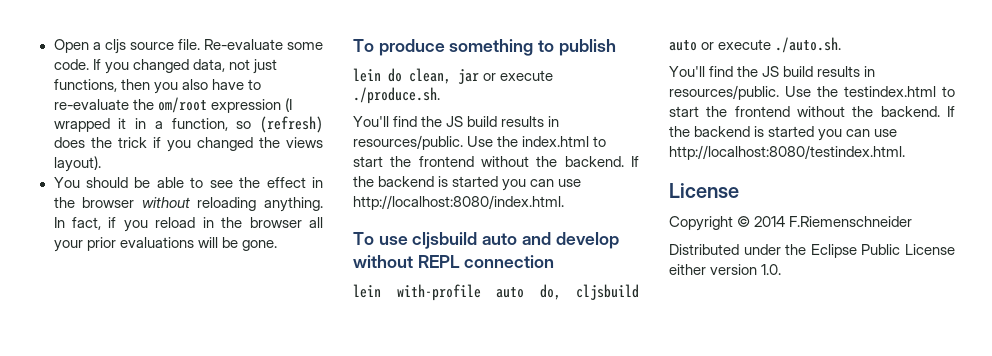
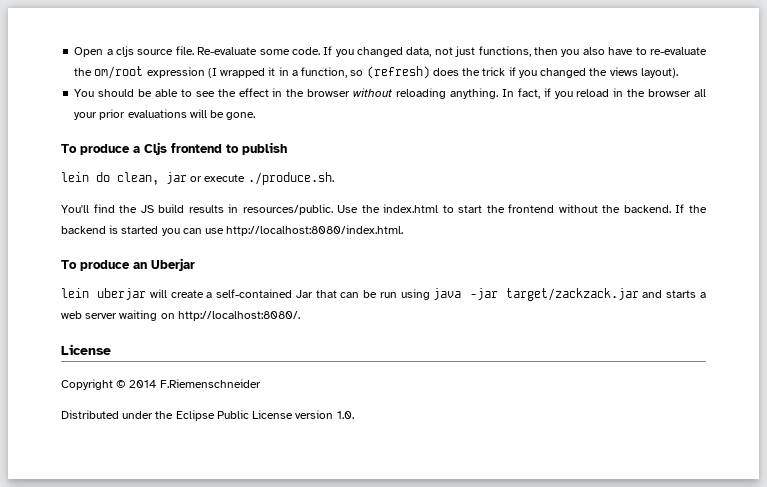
[449,39,534,56] something -> [133,142,222,155] a Cljs frontend
[378,232,619,249] [353,255,555,268] [353,284,639,301] [669,37,842,53] [669,66,876,77] [669,85,955,100] [669,106,955,117] [669,126,898,141] [669,145,905,160] use cljsbuild auto and develop without REPL connection // lein with-profile auto do, cljsbuild auto or execute ./auto.sh. // You'll find the JS build results in resources/public. Use the testindex.html to start the frontend without the backend. If the backend is started you can use http://localhost:8080/testindex.html. -> [80,258,195,271] [61,288,706,301] [61,310,300,321] produce an Uberjar // lein uberjar will create a self-contained Jar that can be run using java -jar target/zackzack.jar and starts a web server waiting on http://localhost:8080/.
[669,264,706,275] either -> (294, 414) none

